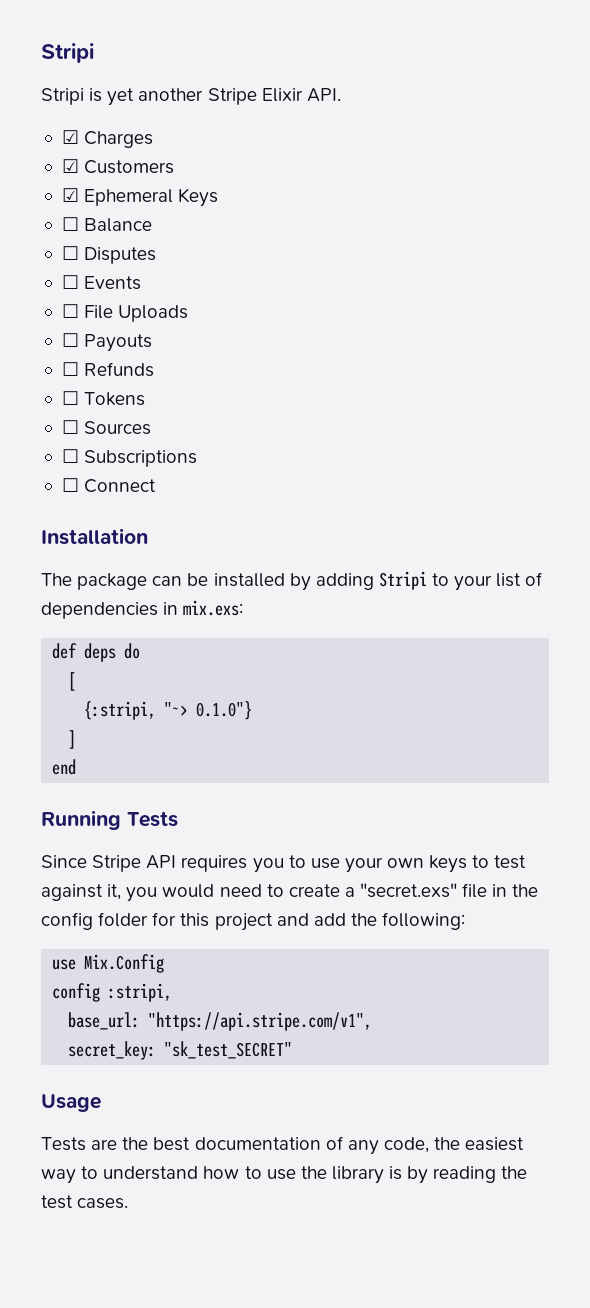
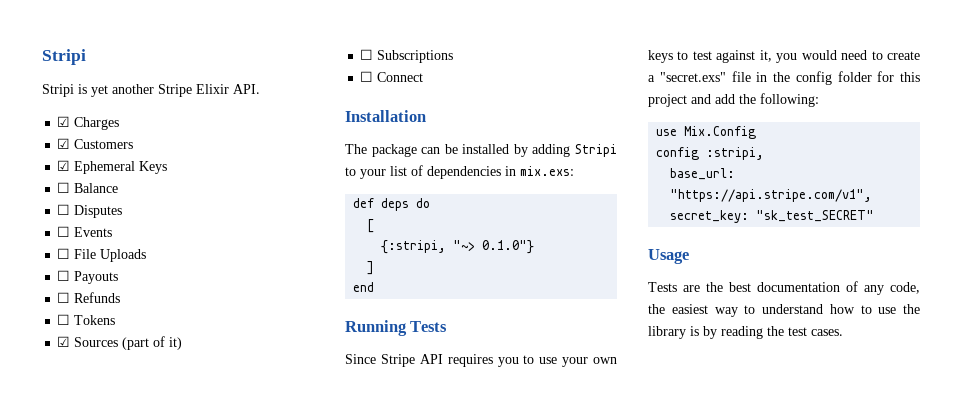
[61,420,79,434] ☐ -> [57,336,71,347] ☑
(152, 428) none -> [122,336,183,350] (part of it)

